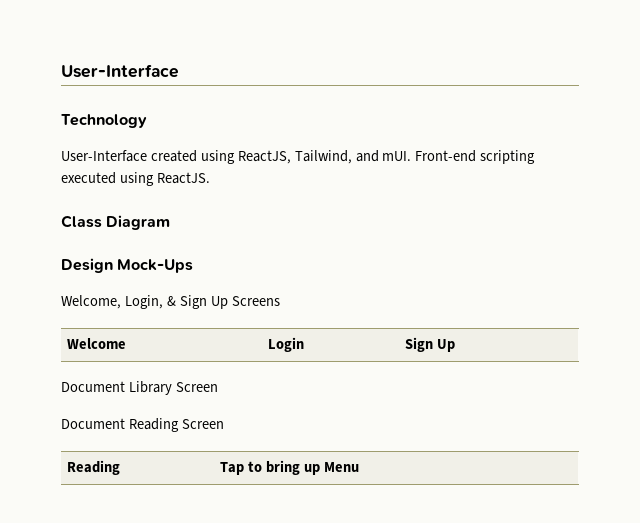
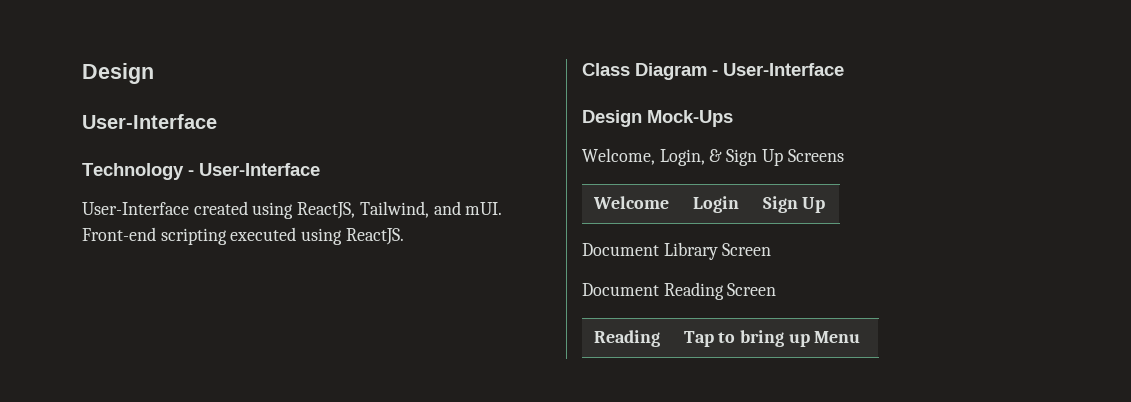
(61, 71) none -> [82,63,154,84] Design //
(147, 121) none -> [188,163,320,176] - User-Interface
(171, 222) none -> [712,63,844,76] - User-Interface

